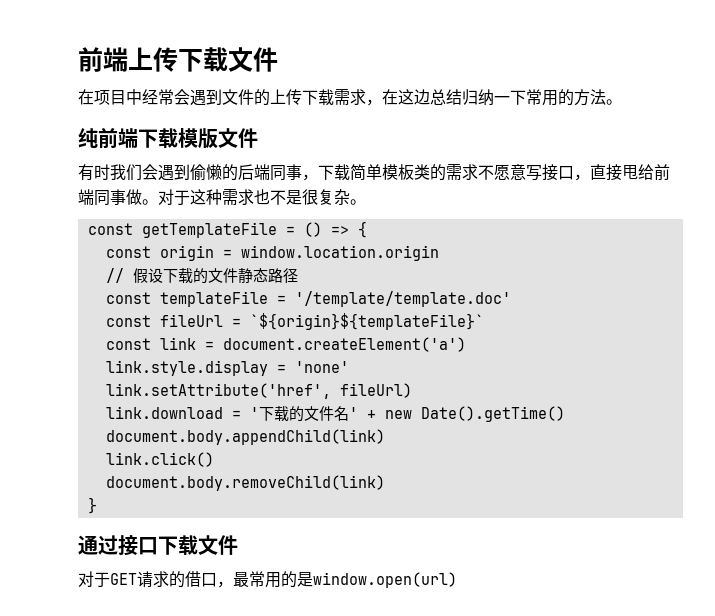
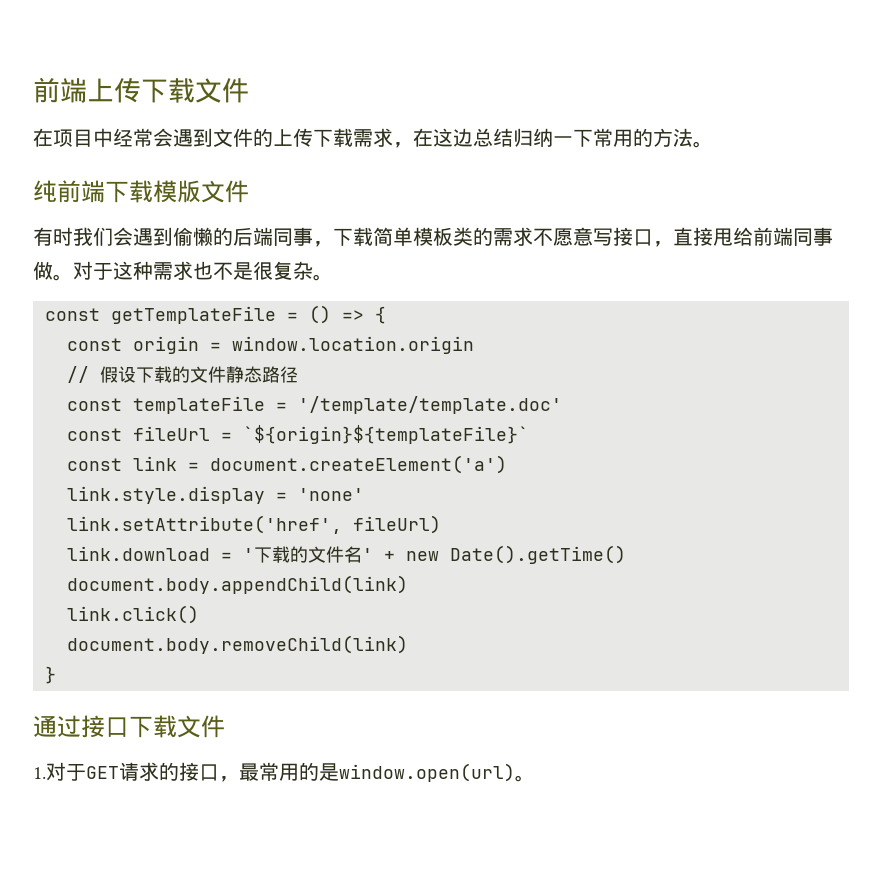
(238, 545) none -> [33,767,46,779] 1.
[185,571,201,587] 借 -> [179,762,199,781] 接
(457, 580) none -> [515,775,535,782] 。

